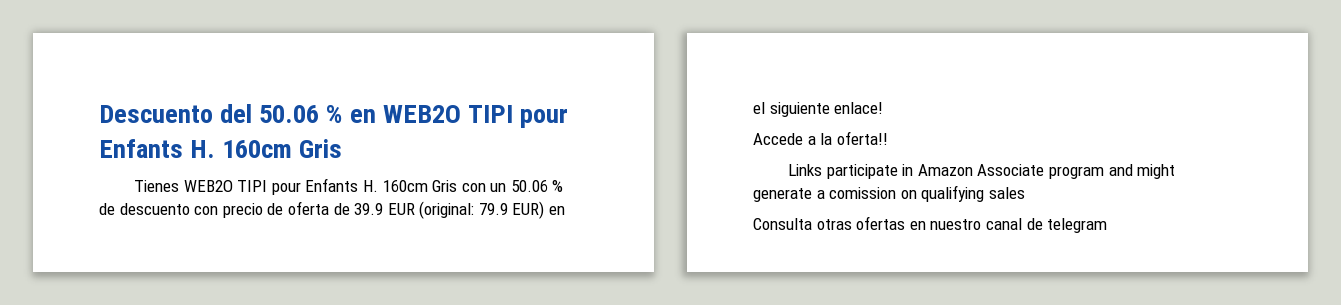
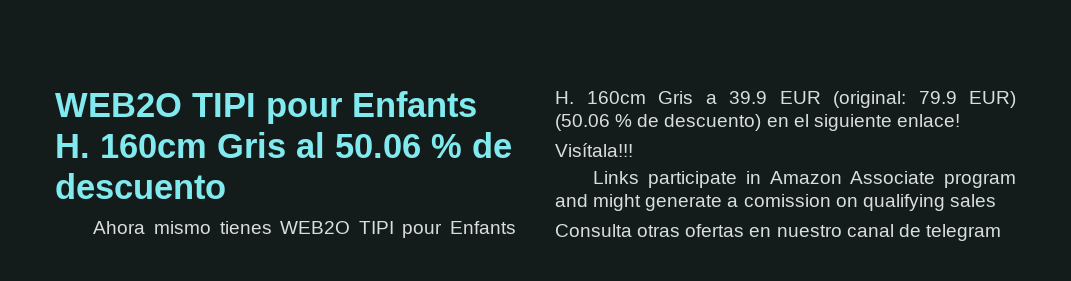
[99,104,569,128] [99,139,343,158] [133,178,564,195] [99,201,350,218] Descuento del 50.06 % en WEB2O TIPI pour Enfants H. 160cm Gris // Tienes WEB2O TIPI pour Enfants H. 160cm Gris con un 50.06 % de descuento con precio de oferta de -> [55,91,477,124] [55,132,512,158] [55,173,226,199] [93,221,516,238] [555,91,717,104] WEB2O TIPI pour Enfants H. 160cm Gris al 50.06 % de descuento // Ahora mismo tienes WEB2O TIPI pour Enfants H. 160cm Gris a
(545, 210) none -> [555,114,762,131] (50.06 % de descuento)
[753,131,888,145] Accede a la oferta!! -> [555,143,633,157] Visítala!!!

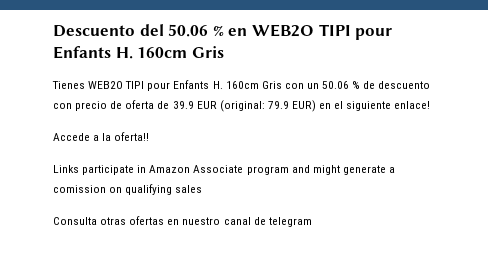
[55,91,477,124] [55,132,512,158] [55,173,226,199] [93,221,516,238] [555,91,717,104] WEB2O TIPI pour Enfants H. 160cm Gris al 50.06 % de descuento // Ahora mismo tienes WEB2O TIPI pour Enfants H. 160cm Gris a -> [53,24,393,40] [53,46,224,59] [52,80,431,91] [53,100,170,111] Descuento del 50.06 % en WEB2O TIPI pour Enfants H. 160cm Gris // Tienes WEB2O TIPI pour Enfants H. 160cm Gris con un 50.06 % de descuento con precio de oferta de
[555,114,762,131] (50.06 % de descuento) -> (316, 106) none
[555,143,633,157] Visítala!!! -> [53,132,150,141] Accede a la oferta!!

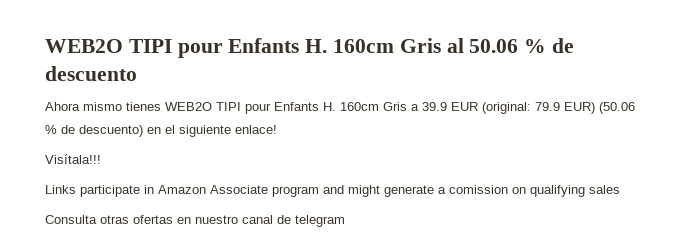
[53,24,393,40] [53,46,224,59] [52,80,431,91] [53,100,170,111] Descuento del 50.06 % en WEB2O TIPI pour Enfants H. 160cm Gris // Tienes WEB2O TIPI pour Enfants H. 160cm Gris con un 50.06 % de descuento con precio de oferta de -> [45,38,575,58] [45,66,137,81] [45,102,419,114] WEB2O TIPI pour Enfants H. 160cm Gris al 50.06 % de descuento // Ahora mismo tienes WEB2O TIPI pour Enfants H. 160cm Gris a
(316, 106) none -> [599,102,635,114] [45,125,143,137] (50.06 % de descuento)
[53,132,150,141] Accede a la oferta!! -> [45,154,101,164] Visítala!!!

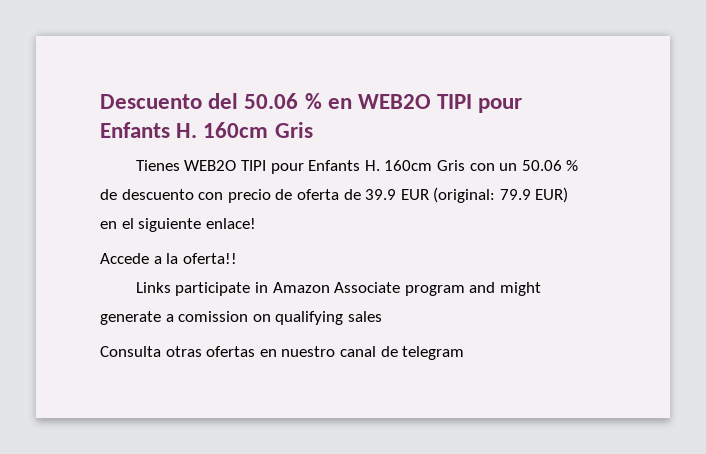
[45,38,575,58] [45,66,137,81] [45,102,419,114] WEB2O TIPI pour Enfants H. 160cm Gris al 50.06 % de descuento // Ahora mismo tienes WEB2O TIPI pour Enfants H. 160cm Gris a -> [100,93,523,113] [100,122,313,138] [135,160,579,174] [100,189,361,203] Descuento del 50.06 % en WEB2O TIPI pour Enfants H. 160cm Gris // Tienes WEB2O TIPI pour Enfants H. 160cm Gris con un 50.06 % de descuento con precio de oferta de
[599,102,635,114] [45,125,143,137] (50.06 % de descuento) -> (569, 195) none
[45,154,101,164] Visítala!!! -> [100,253,237,264] Accede a la oferta!!

